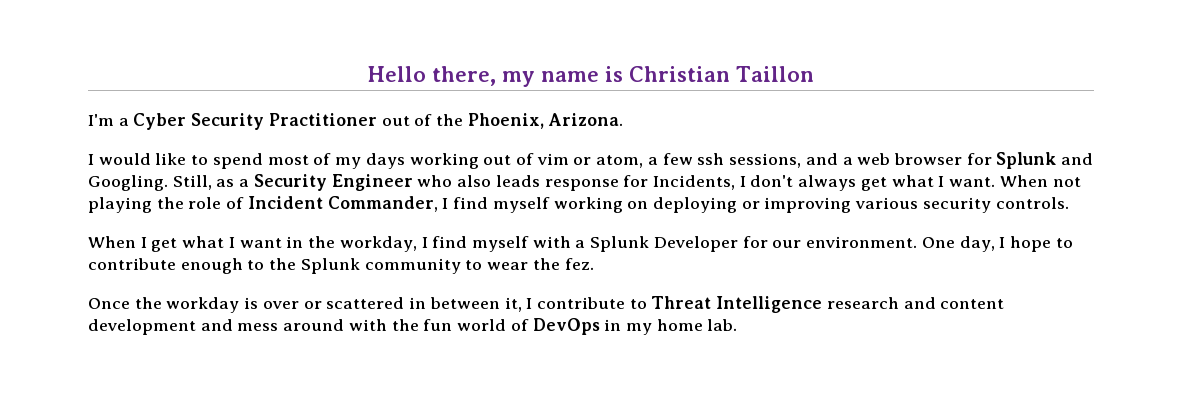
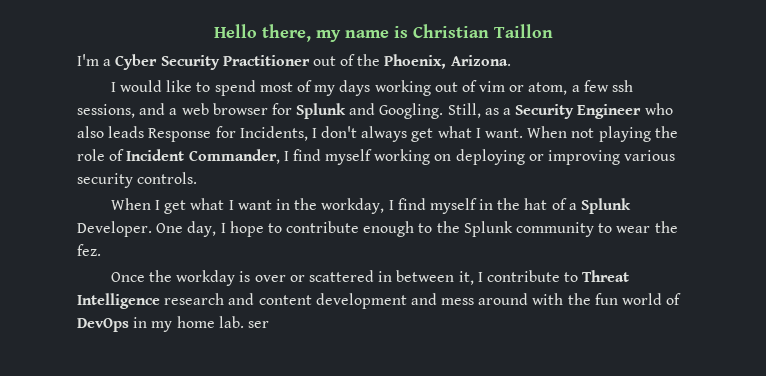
[544,179,619,191] response -> [148,128,212,142] Response
[532,236,918,252] with a Splunk Developer for our environment. -> [479,198,632,214] [77,221,152,237] in the hat of a Splunk Developer.
(738, 325) none -> [247,321,269,328] ser

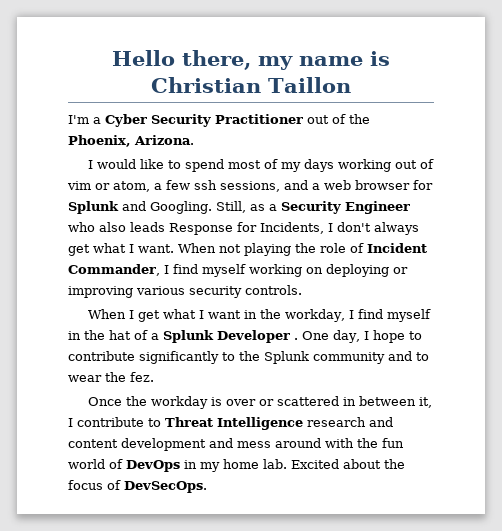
[77,221,152,237] Developer. -> [217,330,298,343] Developer .
[363,221,415,237] enough -> [139,351,219,364] significantly
(595, 229) none -> [388,351,412,361] and
[247,321,269,328] ser -> [291,459,405,469] [68,480,207,493] Excited about the focus of DevSecOps.

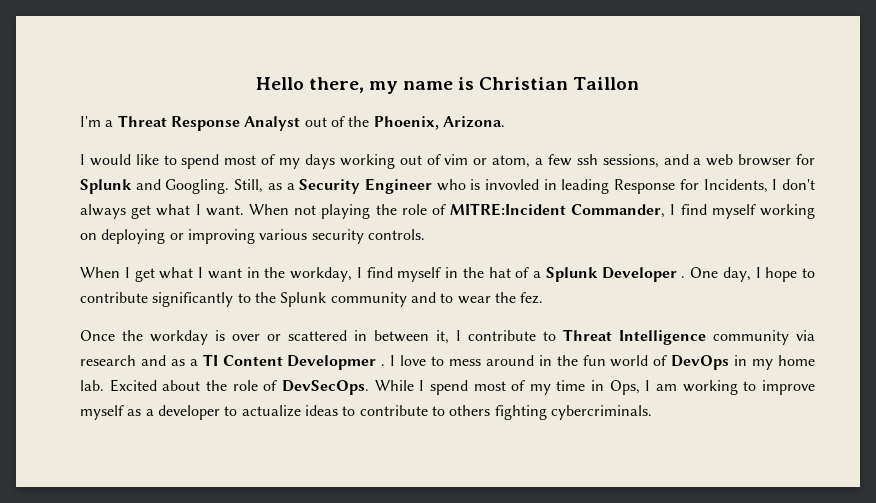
[105,114,303,127] Cyber Security Practitioner -> [117,115,301,131] Threat Response Analyst
[99,222,165,232] also leads -> [470,179,610,194] is invovled in leading
[367,243,427,253] Incident -> [450,203,567,216] MITRE:Incident
[307,417,393,427] [68,438,233,451] research and content development and -> [713,330,815,345] [80,354,445,370] community via research and as a TI Content Developmer . I love to
[325,438,354,448] with -> [538,355,552,366] in
[68,480,103,490] focus -> [232,380,258,391] role
(207, 487) none -> [374,380,815,395] [80,405,652,420] While I spend most of my time in Ops, I am working to improve myself as a developer to actualize ideas to contribute to others fighting cybercriminals.

